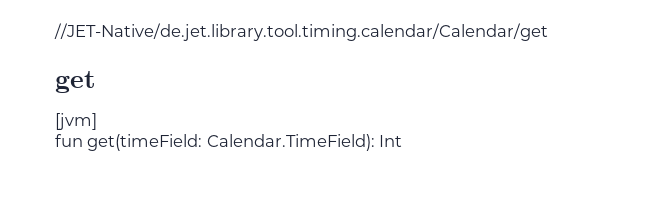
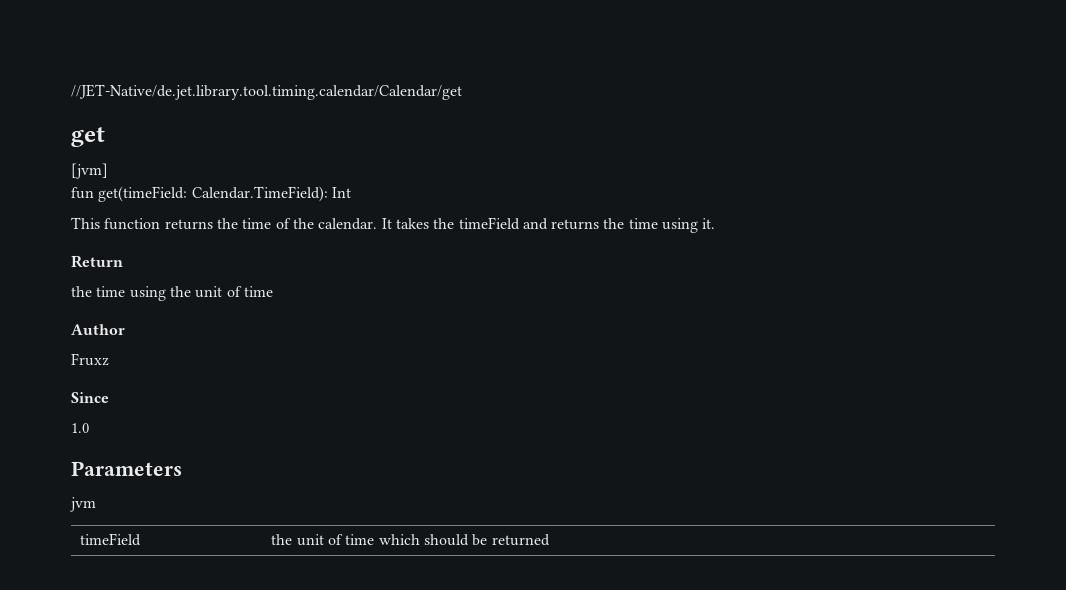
(403, 141) none -> [71,217,716,233] [71,255,123,268] [71,286,273,301] [71,324,125,335] [71,353,109,366] [71,392,109,403] [71,423,89,433] [71,461,182,476] [70,497,96,512] [80,533,142,546] [271,534,550,546] // This function returns the time of the calendar. It takes the timeField and returns the time using it. // Return // the time using the unit of time // Author // Fruxz // Since // 1.0 // Parameters // jvm // timeField | the unit of time which should be returned

